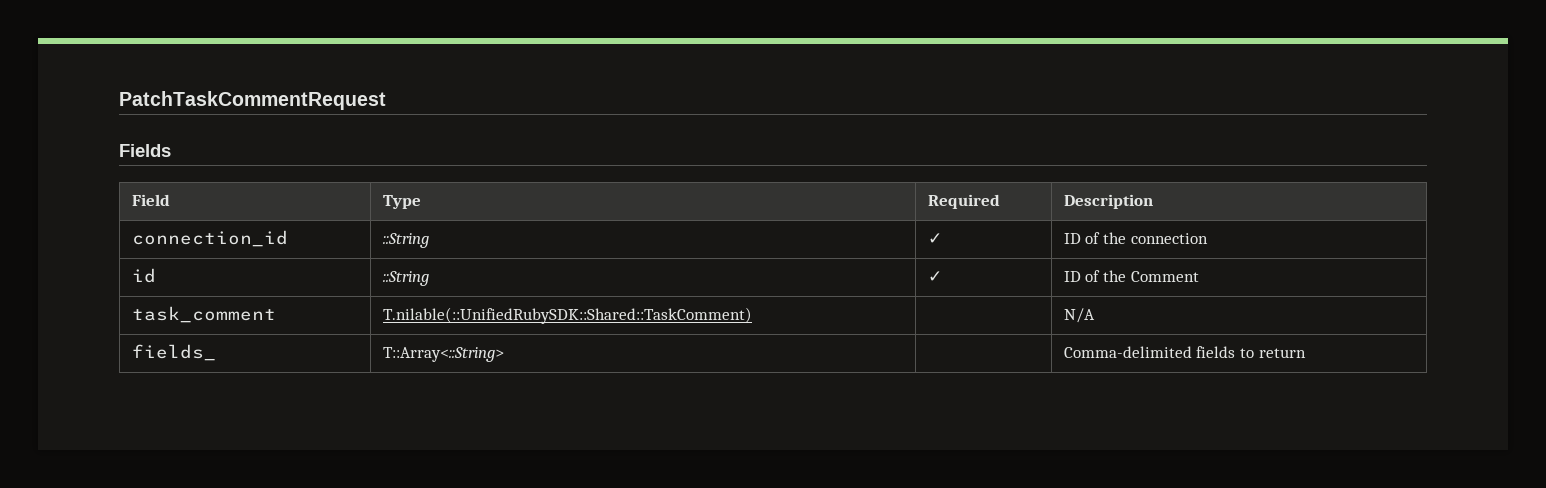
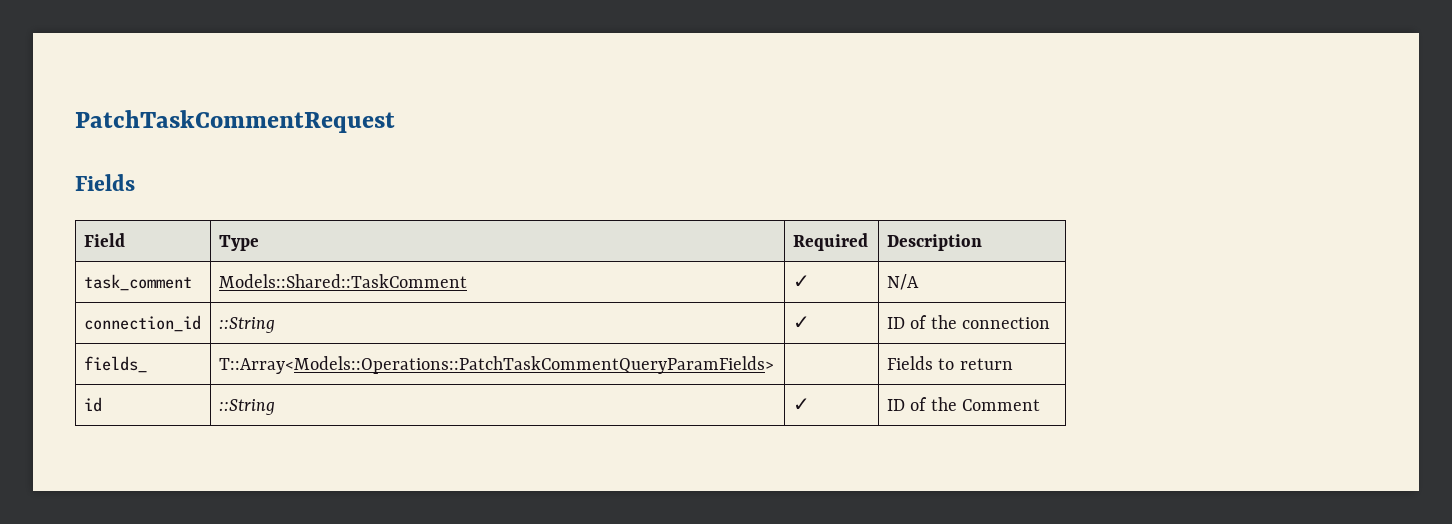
(1153, 201) none -> [83,274,192,291] [218,274,467,288] [792,275,810,288] [886,274,919,290] // task_comment | Models::Shared::TaskComment | ✓ | N/A
(1208, 238) none -> [83,356,147,373] [218,356,774,374] [886,356,1013,370] // fields_ | T::Array<Models::Operations::PatchTaskCommentQueryParamFields> | | Fields to return
[131,306,276,323] [382,307,752,324] [1063,308,1095,323] [131,344,216,361] [382,347,504,362] [1063,346,1306,358] // task_comment | T.nilable(::UnifiedRubySDK::Shared::TaskComment) | | N/A // fields_ | T::Array<::String> | | Comma-delimited fields to return -> (1041, 405) none

